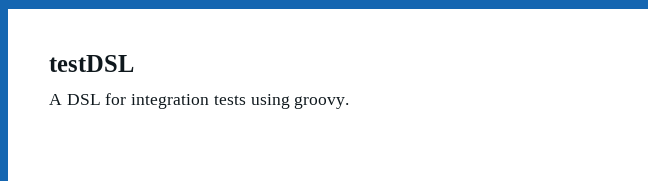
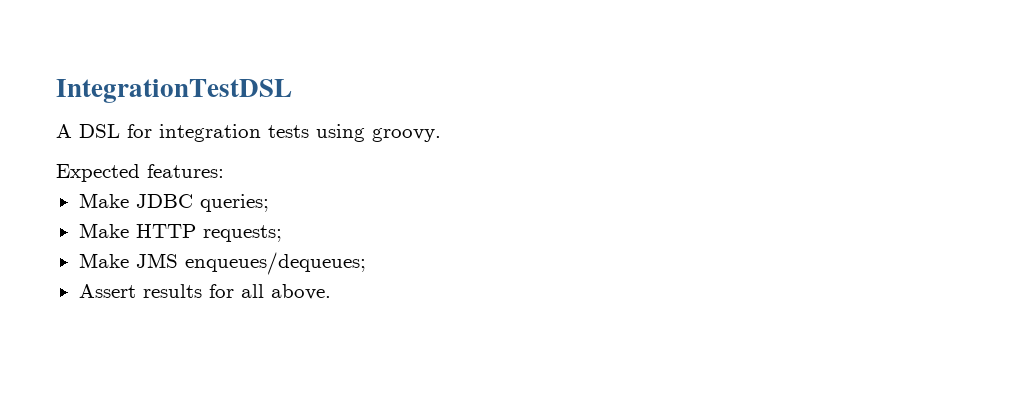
[49,55,134,72] testDSL -> [56,79,292,103] IntegrationTestDSL
(350, 102) none -> [56,164,224,182] [78,193,269,212] [78,223,282,242] [78,252,366,275] [78,284,331,300] // Expected features: // Make JDBC queries; // Make HTTP requests; // Make JMS enqueues/dequeues; // Assert results for all above.

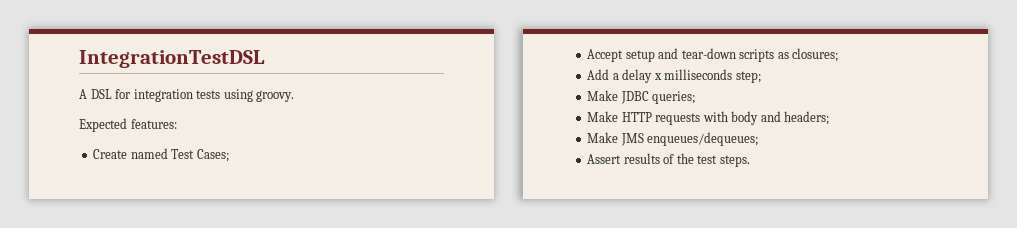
(224, 171) none -> [93,148,229,162] [587,48,839,62] [587,69,761,83] // Create named Test Cases; // Accept setup and tear-down scripts as closures; // Add a delay x milliseconds step;
[202,225,282,242] requests; -> [655,111,830,125] requests with body and headers;
[208,284,331,300] for all above. -> [663,153,750,167] of the test steps.

